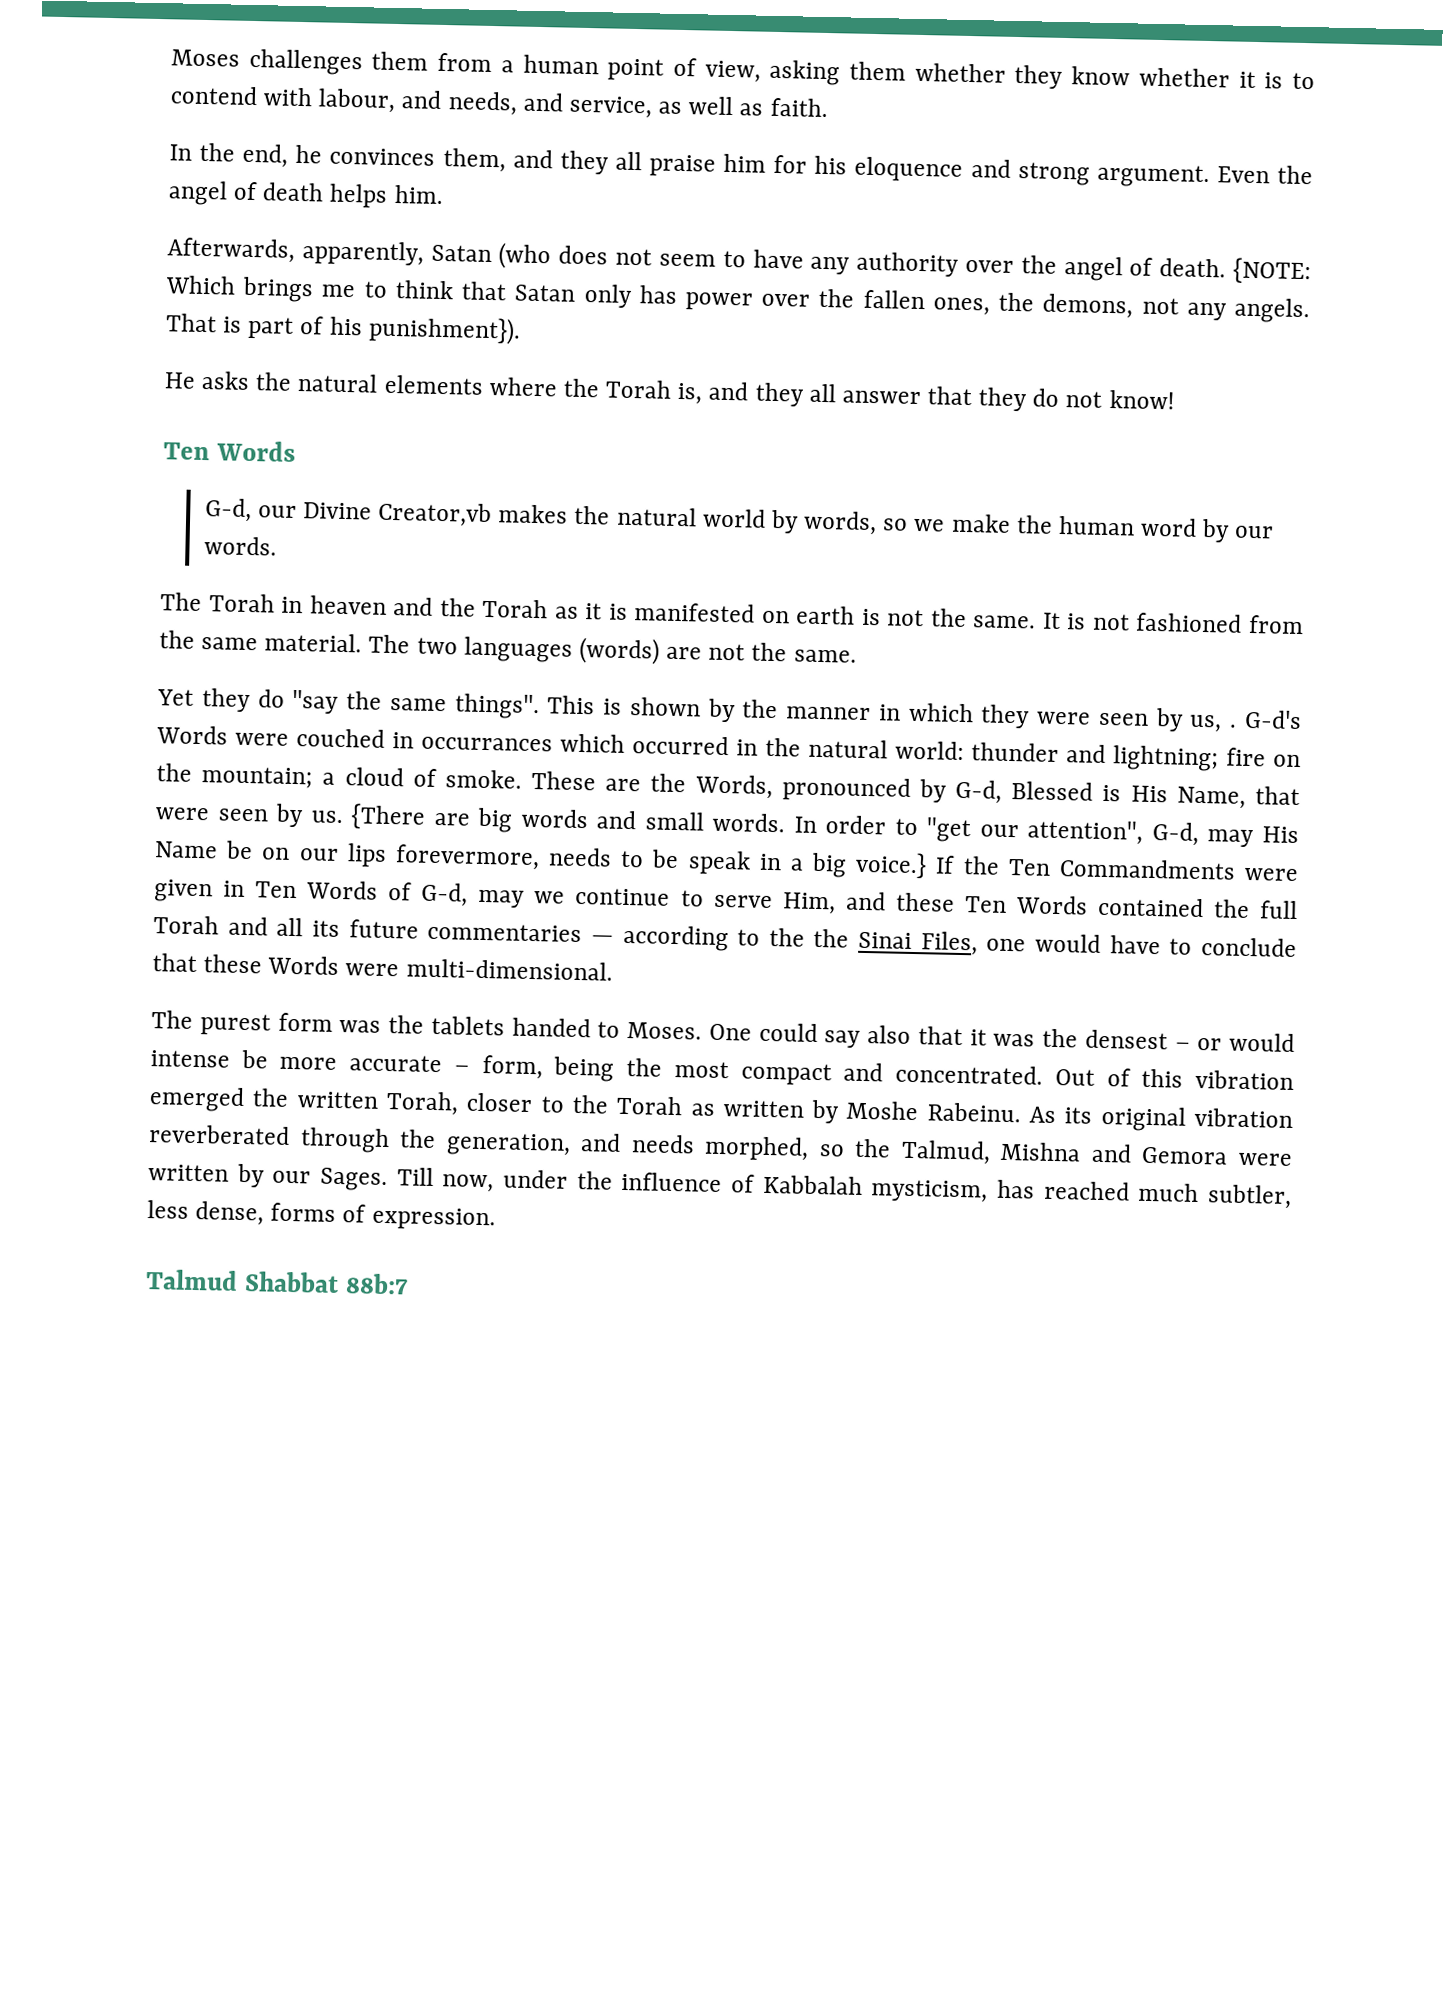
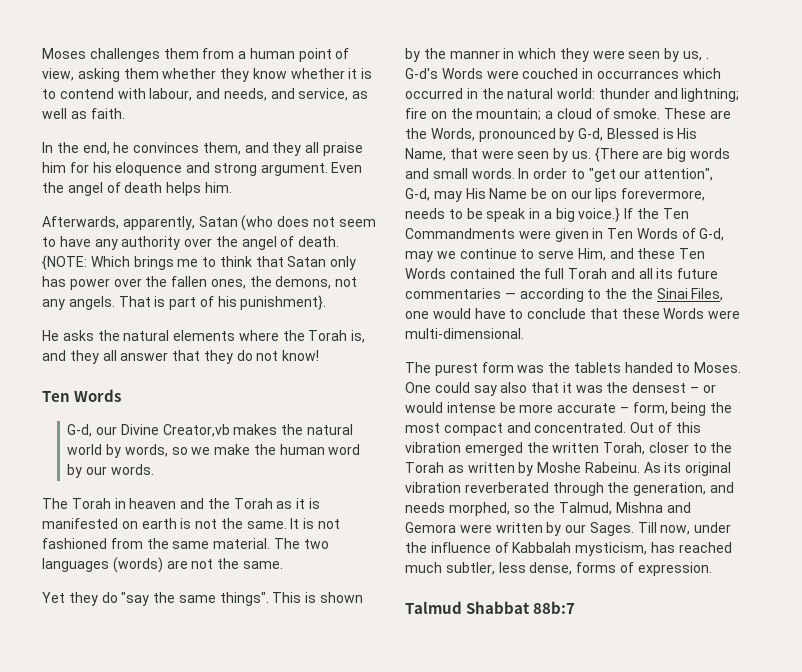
[367,315,521,345] punishment}). -> [240,295,327,310] punishment}.

